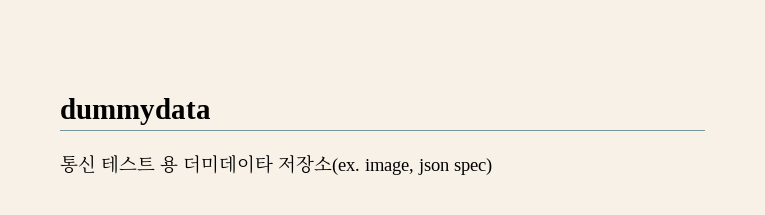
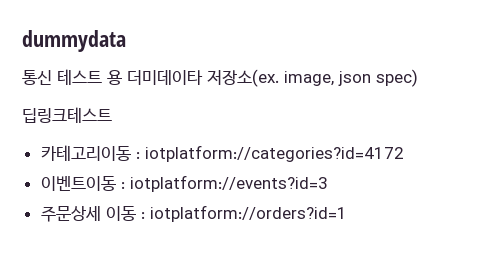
(492, 166) none -> [22,107,112,123] [40,145,404,162] [40,175,328,192] [40,205,347,222] // 딥링크테스트 // 카테고리이동 : iotplatform://categories?id=4172 // 이벤트이동 : iotplatform://events?id=3 // 주문상세 이동 : iotplatform://orders?id=1

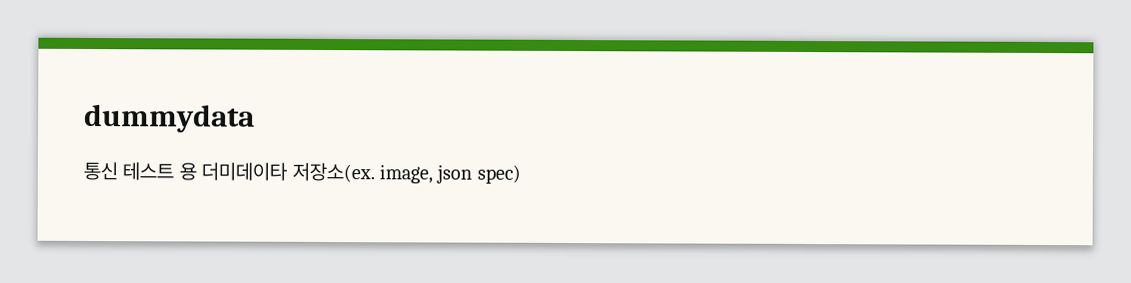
[22,107,112,123] [40,145,404,162] [40,175,328,192] [40,205,347,222] // 딥링크테스트 // 카테고리이동 : iotplatform://categories?id=4172 // 이벤트이동 : iotplatform://events?id=3 // 주문상세 이동 : iotplatform://orders?id=1 -> (521, 174) none

